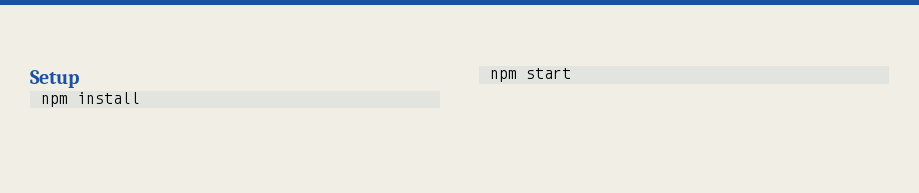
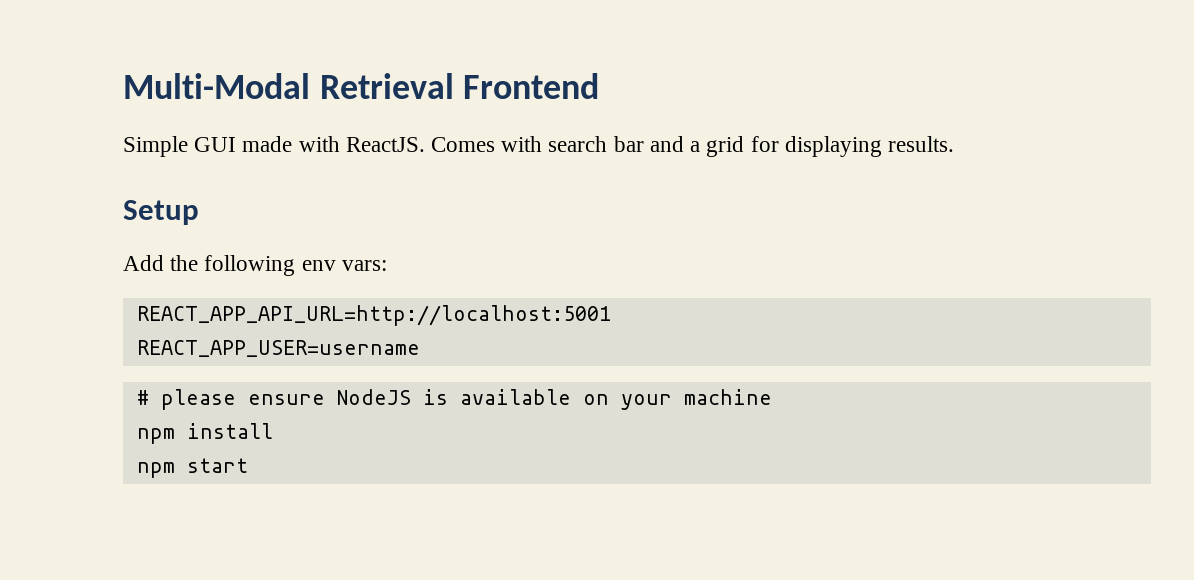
[30,70,79,88] Setup -> [123,73,600,99] [123,136,954,157] [123,200,199,225] [123,255,387,276] [136,305,611,326] [136,340,420,357] [136,389,772,410] Multi-Modal Retrieval Frontend // Simple GUI made with ReactJS. Comes with search bar and a grid for displaying results. // Setup // Add the following env vars: // REACT_APP_API_URL=http://localhost:5001 // REACT_APP_USER=username // # please ensure NodeJS is available on your machine

